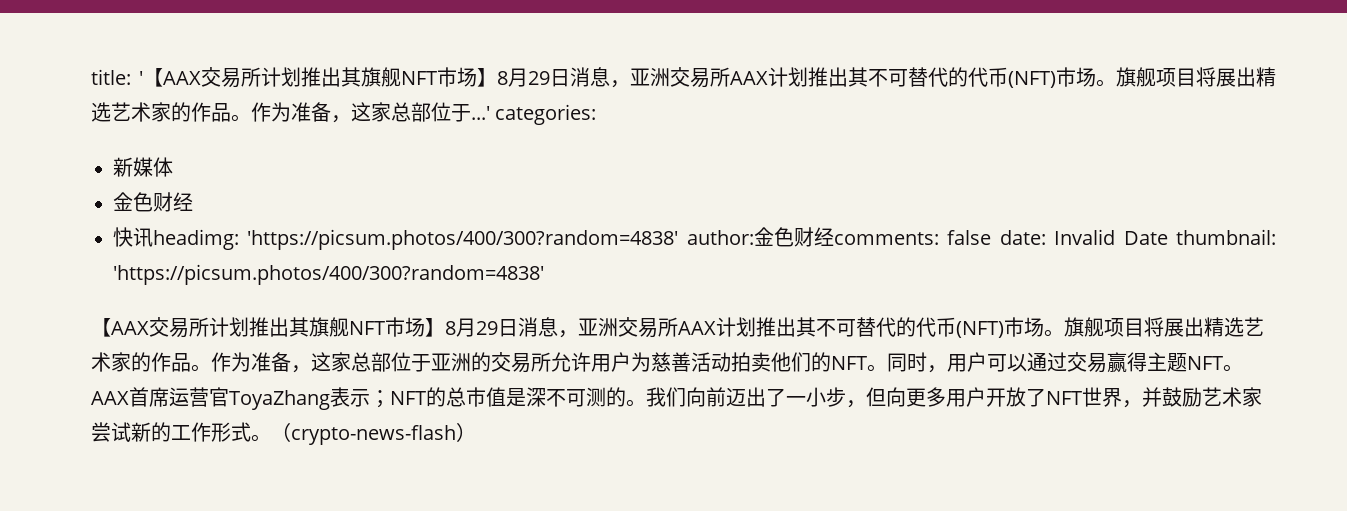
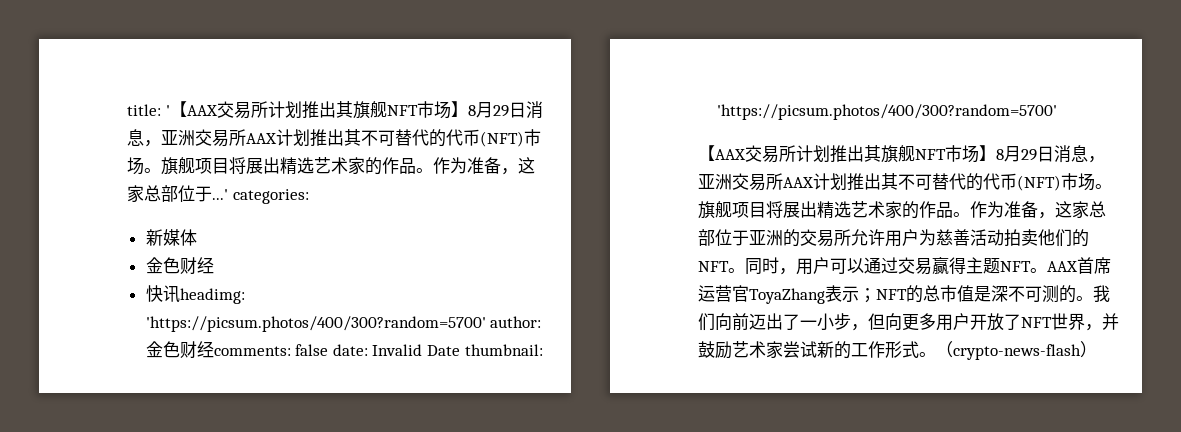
[247,229,679,250] 'https://picsum.photos/400/300?random=4838' -> [145,316,486,332] 'https://picsum.photos/400/300?random=5700'
[113,264,544,285] 'https://picsum.photos/400/300?random=4838' -> [716,104,1057,120] 'https://picsum.photos/400/300?random=5700'

